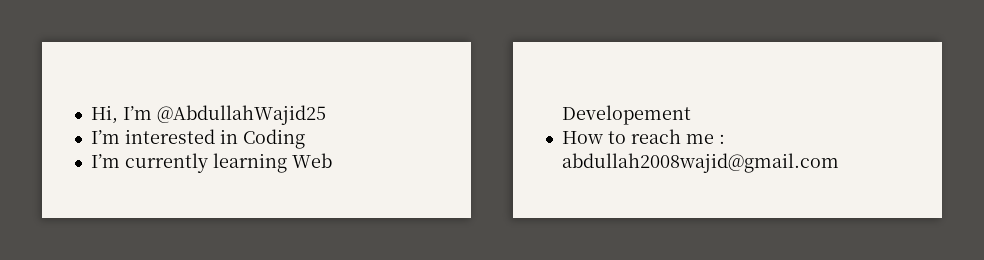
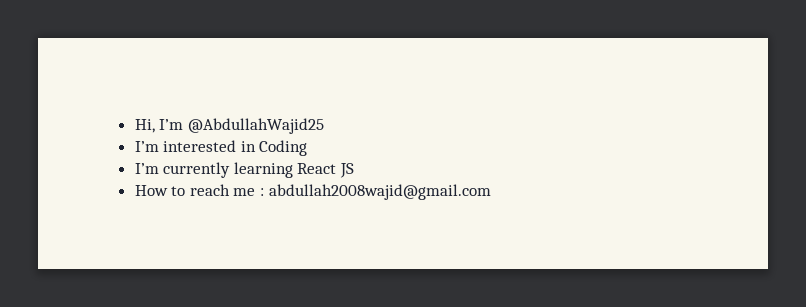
[291,153,332,168] [561,105,691,125] Web Developement -> [297,163,355,178] React JS

